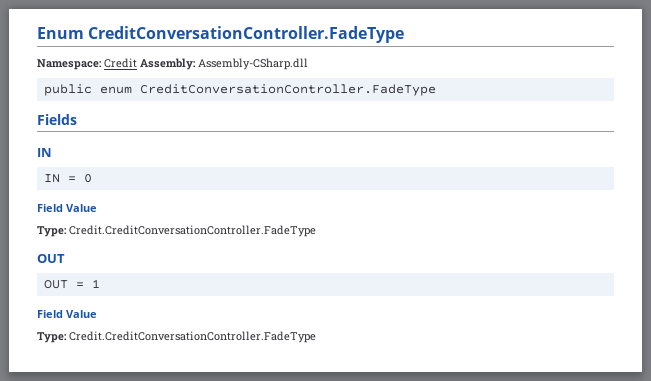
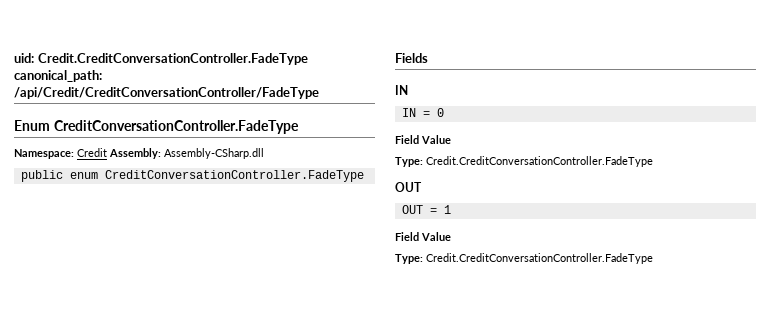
(37, 33) none -> [14,53,308,65] [14,70,102,82] [14,87,319,99] uid: Credit.CreditConversationController.FadeType canonical_path: /api/Credit/CreditConversationController/FadeType //

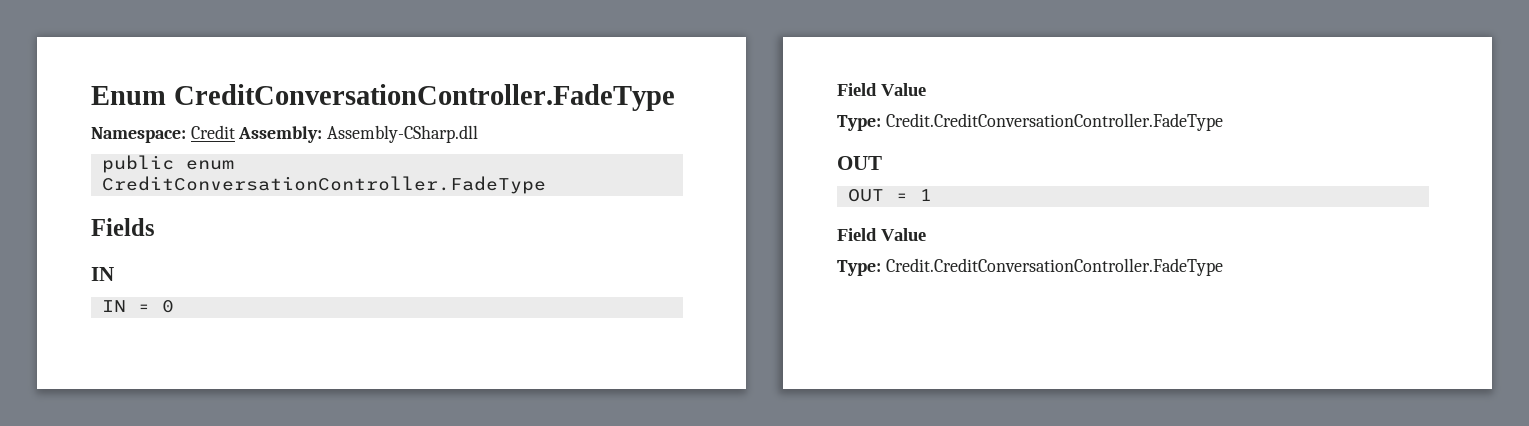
[14,53,308,65] [14,70,102,82] [14,87,319,99] uid: Credit.CreditConversationController.FadeType canonical_path: /api/Credit/CreditConversationController/FadeType // -> (91, 95) none

